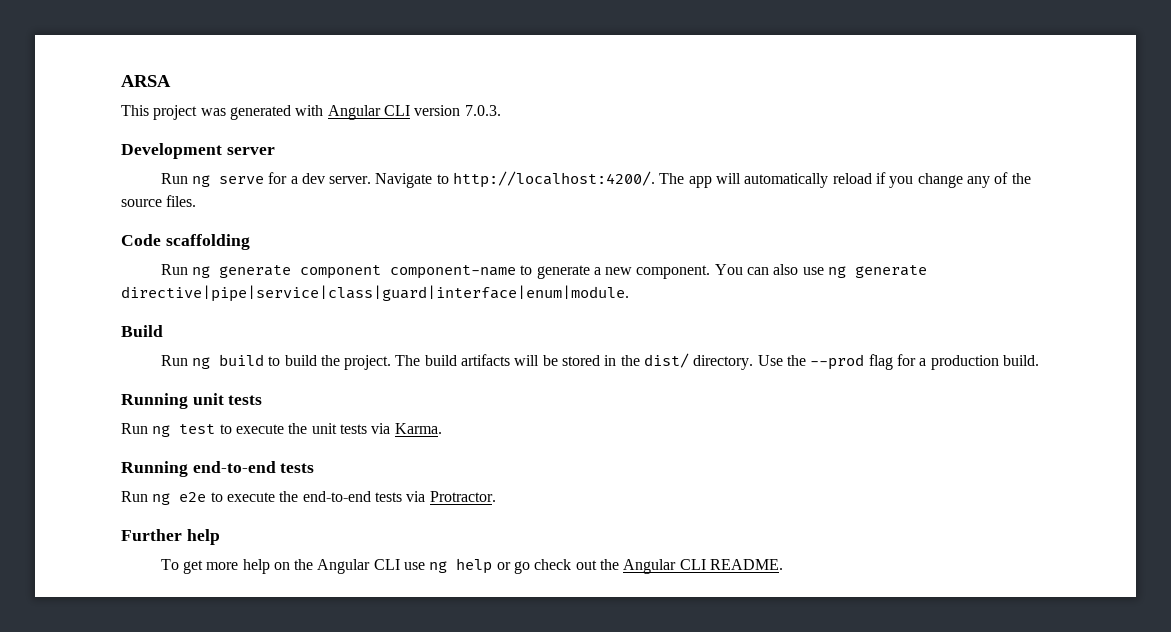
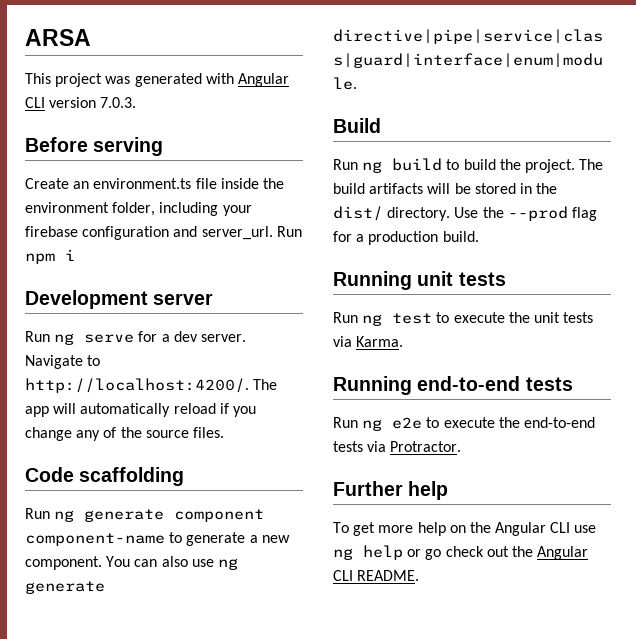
(501, 110) none -> [25,137,164,156] [25,178,284,189] [25,202,252,216] [25,226,302,240] [25,249,75,264] // Before serving // Create an environment.ts file inside the environment folder, including your firebase configuration and server_url. Run npm i

